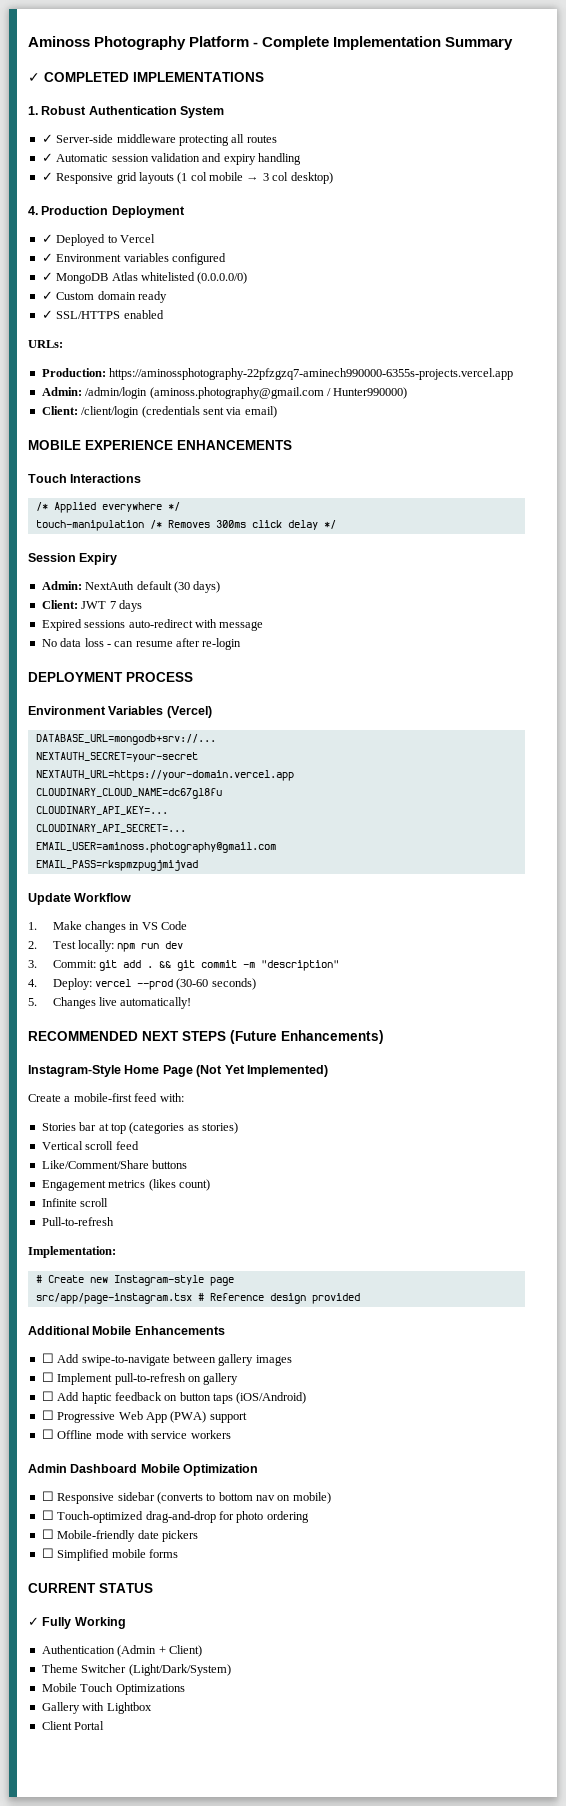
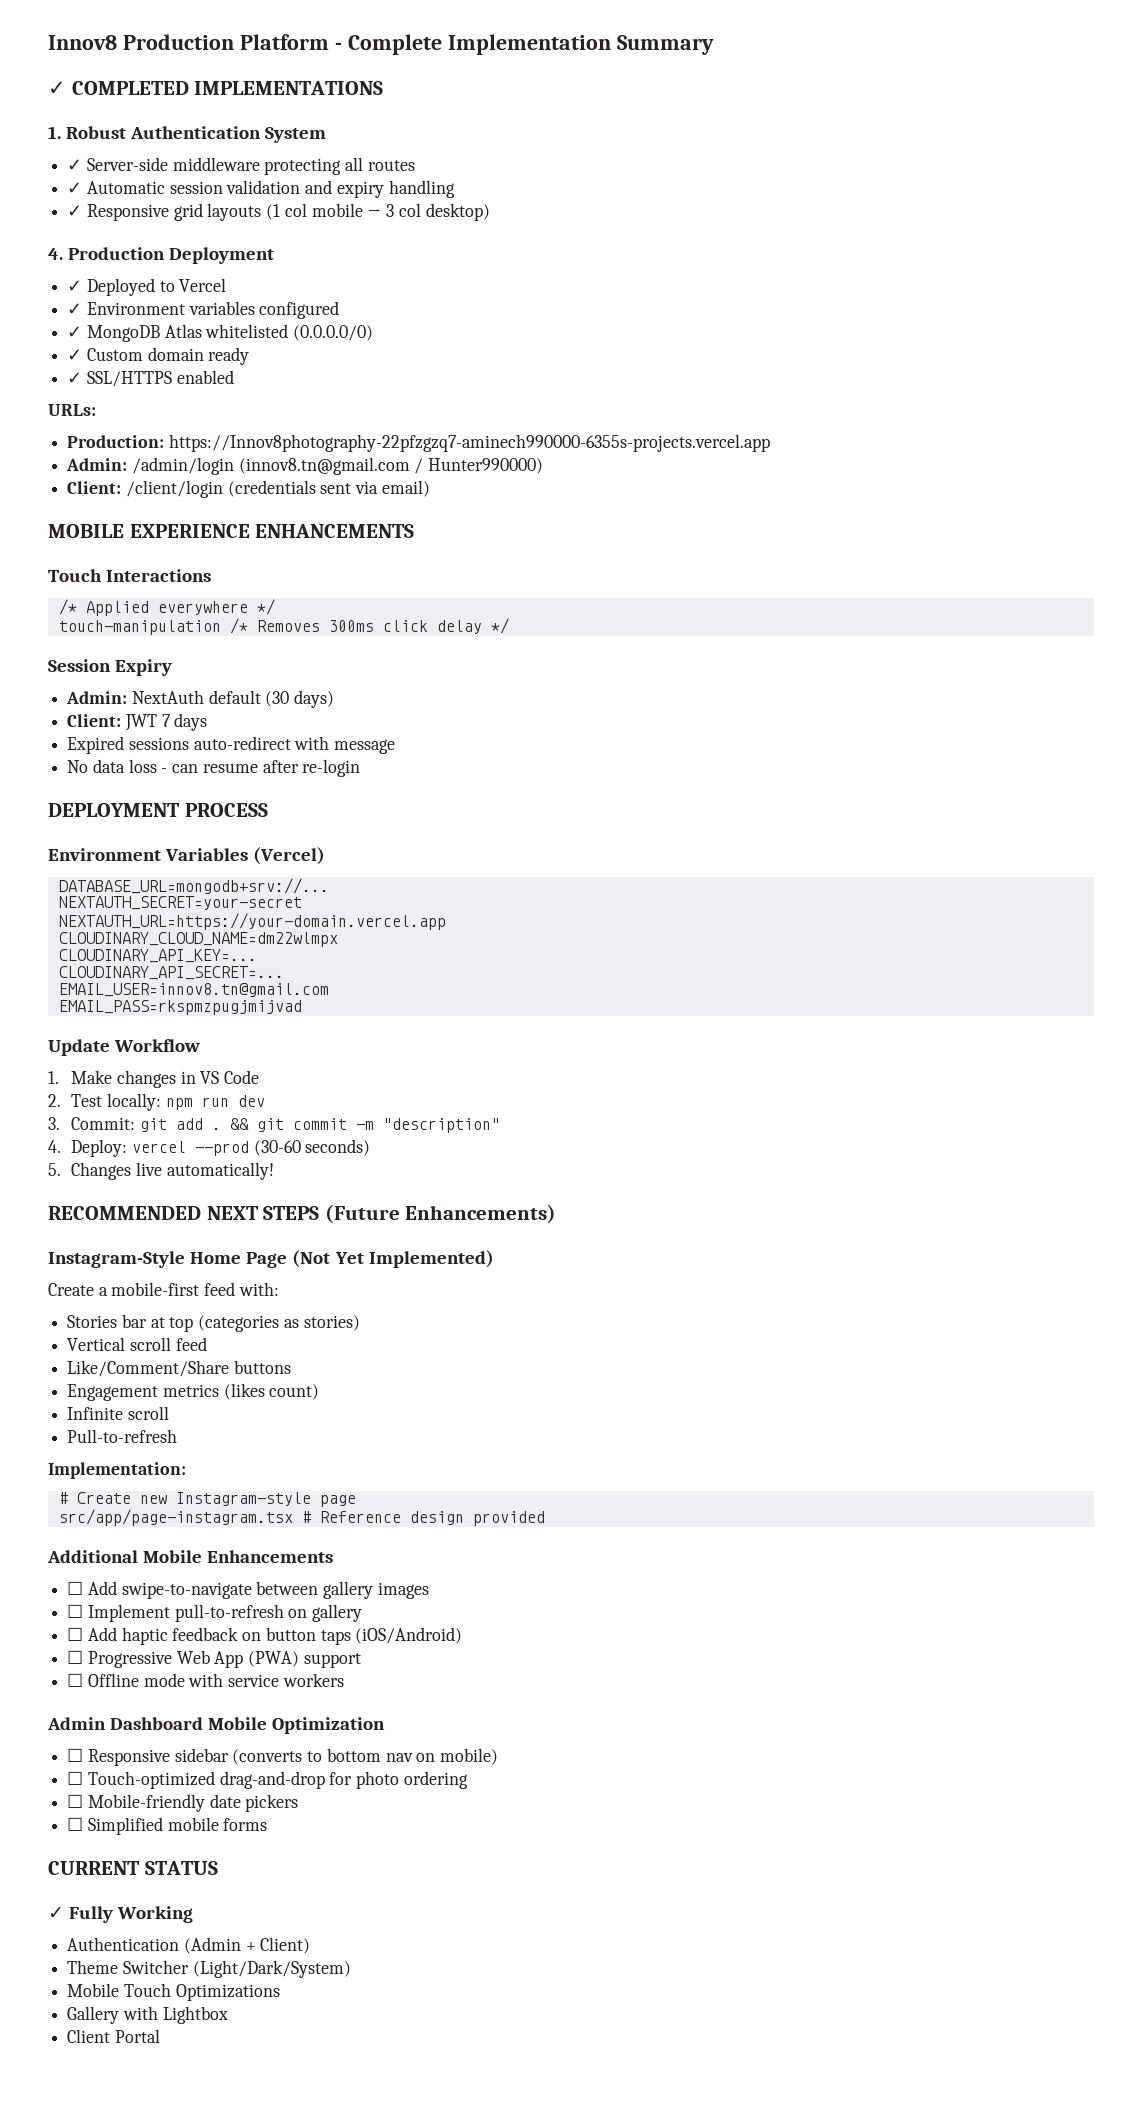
[28,36,187,50] Aminoss Photography -> [48,34,234,50] Innov8 Production
[109,368,514,380] https://aminossphotography-22pfzgzq7-aminech990000-6355s-projects.vercel.app -> [168,434,770,452] https://Innov8photography-22pfzgzq7-aminech990000-6355s-projects.vercel.app
[149,387,324,399] (aminoss.photography@gmail.com -> [238,457,410,475] (innov8.tn@gmail.com
[35,788,222,799] CLOUDINARY_CLOUD_NAME=dc67gl8fu -> [58,932,338,947] CLOUDINARY_CLOUD_NAME=dm22wlmpx
[35,842,276,853] EMAIL_USER=aminoss.photography@gmail.com -> [58,983,329,997] EMAIL_USER=innov8.tn@gmail.com

